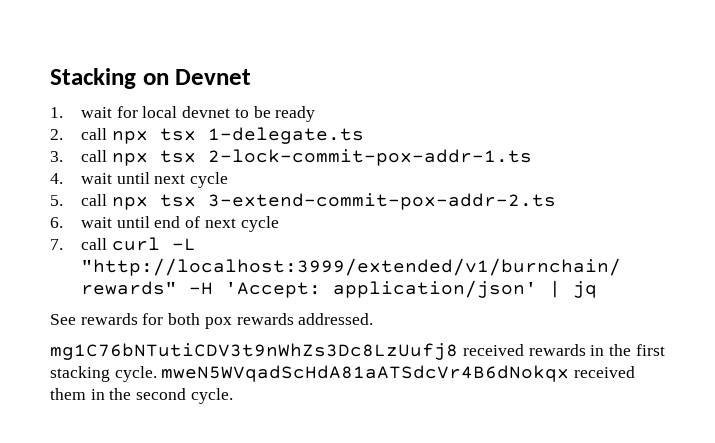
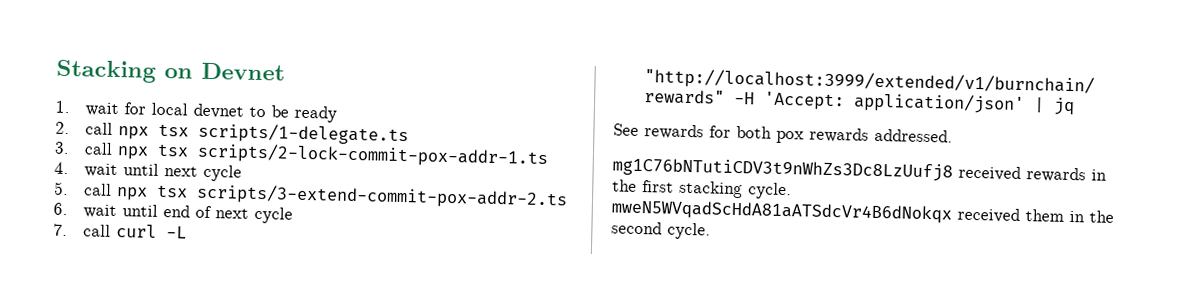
[207,127,364,144] 1-delegate.ts -> [198,122,410,146] scripts/1-delegate.ts
[207,149,532,166] 2-lock-commit-pox-addr-1.ts -> [197,142,550,169] scripts/2-lock-commit-pox-addr-1.ts
[207,193,556,210] 3-extend-commit-pox-addr-2.ts -> [196,183,569,210] scripts/3-extend-commit-pox-addr-2.ts

